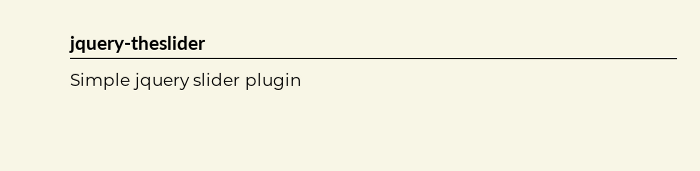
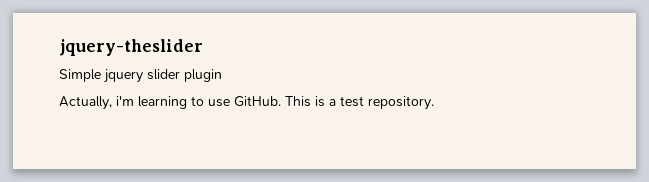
(303, 81) none -> [59,96,434,110] // Actually, i'm learning to use GitHub. This is a test repository.

